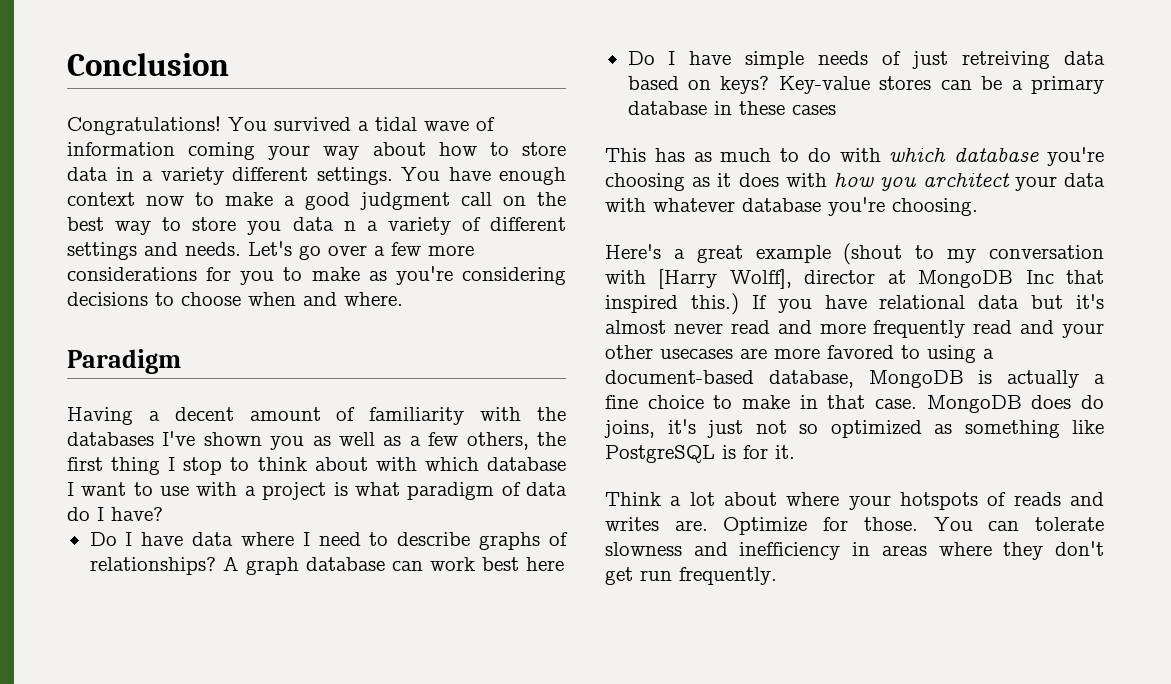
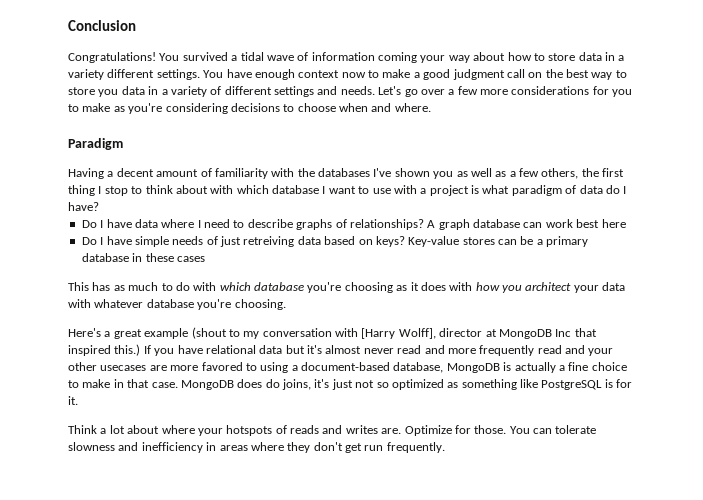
[343,221,356,231] n -> [148,86,159,95] in

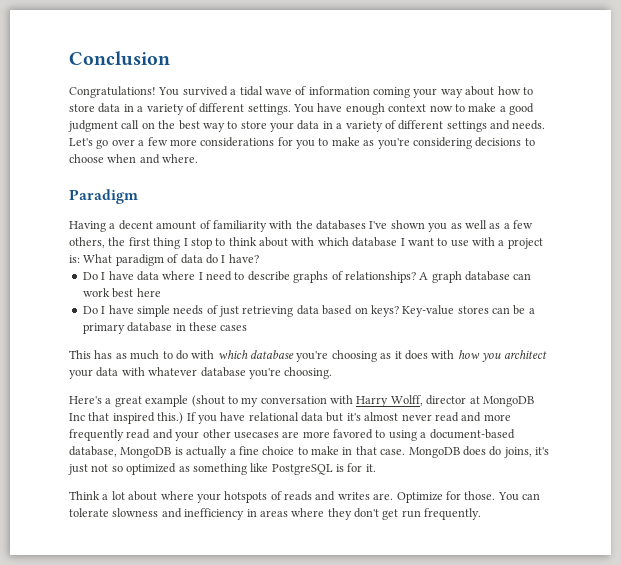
(104, 74) none -> [185,103,197,112] of
[98,89,119,97] you -> [270,122,294,132] your
[471,185,510,194] is what -> [69,254,113,263] is: What
[243,236,295,247] retreiving -> [242,306,294,317] retrieving
[361,328,436,339] [Harry Wolff], -> [356,395,423,407] Harry Wolff,

